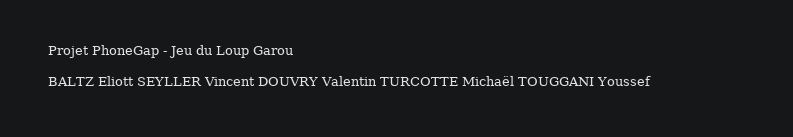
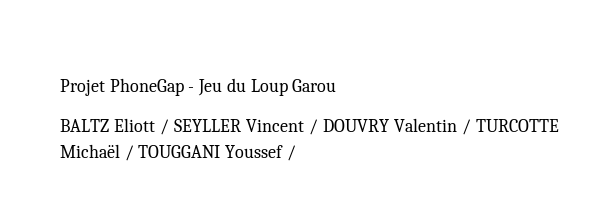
(134, 81) none -> [160,119,169,135] /
(255, 81) none -> [309,119,318,135] /
(377, 81) none -> [462,119,471,135] /
(514, 81) none -> [124,145,134,161] /
(651, 81) none -> [286,145,296,161] /

